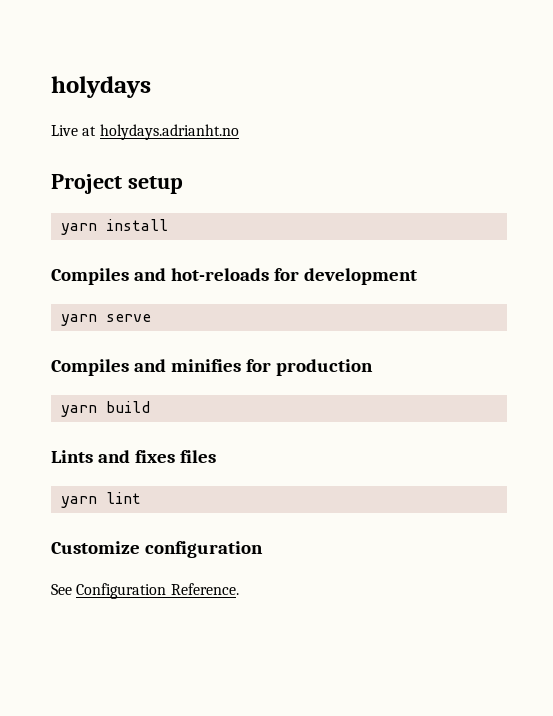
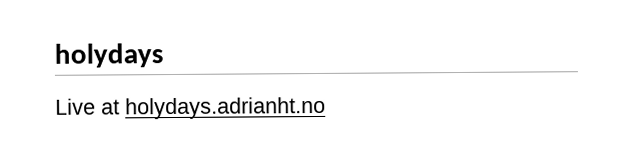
[51,174,183,194] [60,219,168,235] [51,268,417,285] [60,314,151,326] [51,359,373,376] [60,401,150,417] [51,450,216,463] [60,492,141,508] [51,541,263,558] [51,583,239,599] // Project setup // yarn install // Compiles and hot-reloads for development // yarn serve // Compiles and minifies for production // yarn build // Lints and fixes files // yarn lint // Customize configuration // See Configuration Reference. -> (326, 108) none

